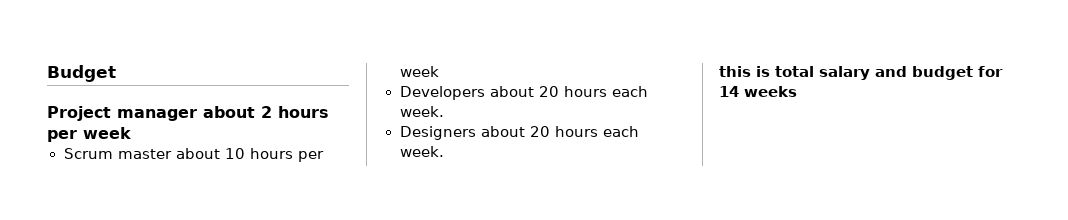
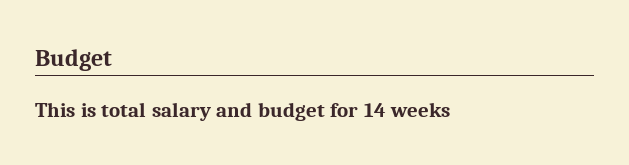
[47,106,329,121] [47,127,131,142] [63,148,324,162] [399,66,439,77] [399,86,648,100] [399,106,444,117] [399,126,639,140] [399,146,444,157] [719,66,751,77] Project manager about 2 hours per week // Scrum master about 10 hours per week // Developers about 20 hours each week. // Designers about 20 hours each week. // this -> [35,102,75,117] This

